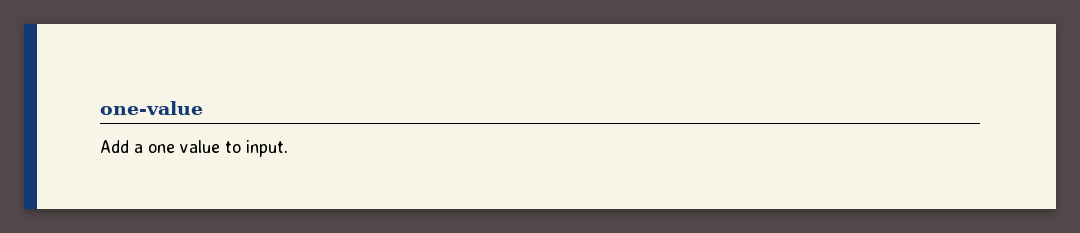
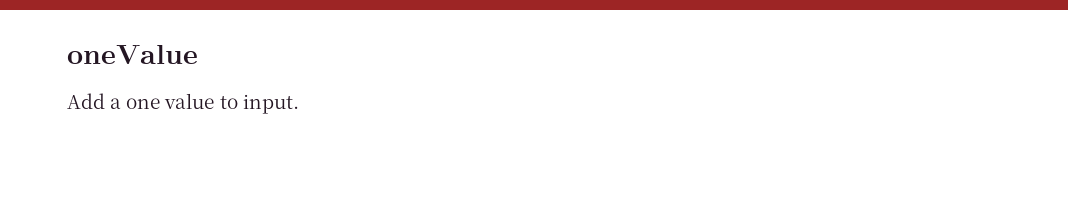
[100,101,203,115] one-value -> [67,45,198,64] oneValue

